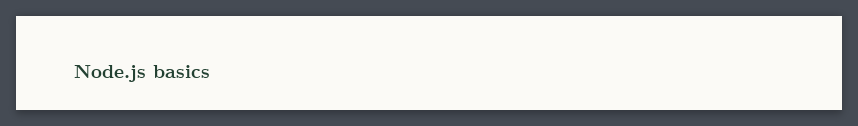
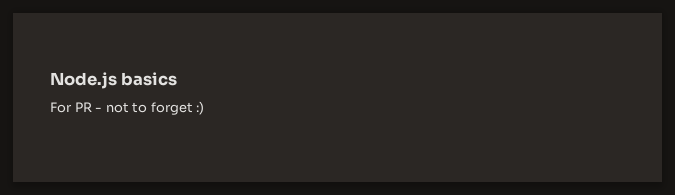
(210, 71) none -> [50,101,205,115] // For PR - not to forget :)

